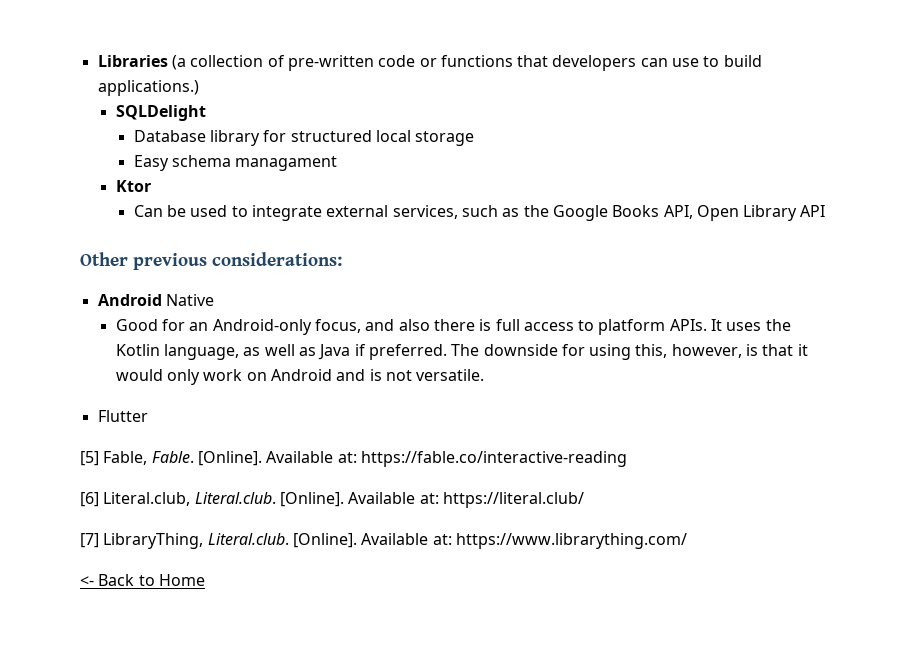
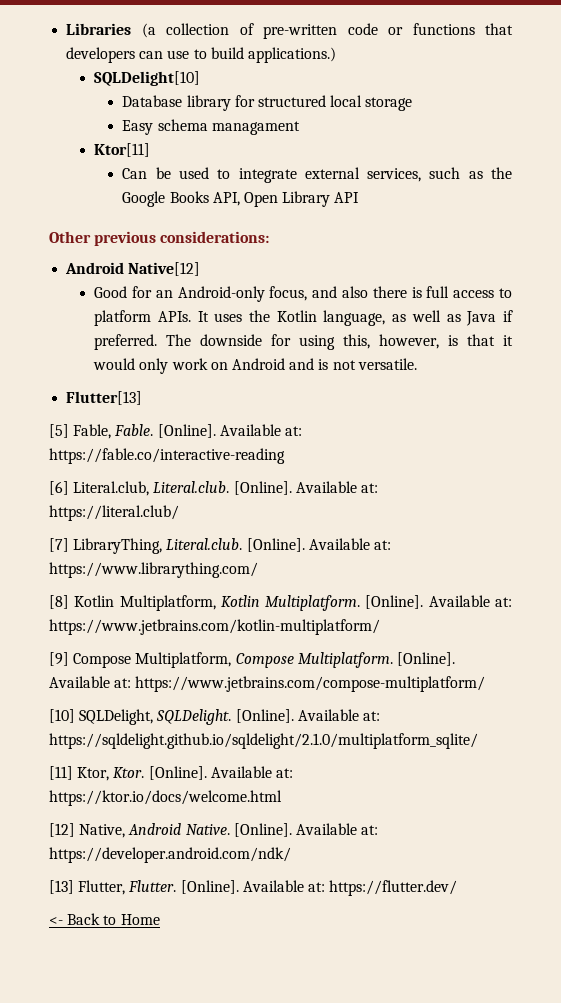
[115,105,206,121] SQLDelight -> [94,71,201,86] SQLDelight[10]
[115,180,151,192] Ktor -> [94,143,151,157] Ktor[11]
[165,294,214,306] Native -> [128,262,201,276] Native[12]
[97,410,148,422] Flutter -> [66,391,143,405] Flutter[13]
(687, 541) none -> [49,595,512,611] [49,619,380,635] [49,652,455,668] [49,676,486,692] [49,709,380,725] [49,733,478,749] [49,766,293,781] [49,790,282,806] [49,823,379,838] [49,847,291,863] [49,880,458,896] // [8] Kotlin Multiplatform, Kotlin Multiplatform. [Online]. Available at: https://www.jetbrains.com/kotlin-multiplatform/ // [9] Compose Multiplatform, Compose Multiplatform. [Online]. Available at: https://www.jetbrains.com/compose-multiplatform/ // [10] SQLDelight, SQLDelight. [Online]. Available at: https://sqldelight.github.io/sqldelight/2.1.0/multiplatform_sqlite/ // [11] Ktor, Ktor. [Online]. Available at: https://ktor.io/docs/welcome.html // [12] Native, Android Native. [Online]. Available at: https://developer.android.com/ndk/ // [13] Flutter, Flutter. [Online]. Available at: https://flutter.dev/

